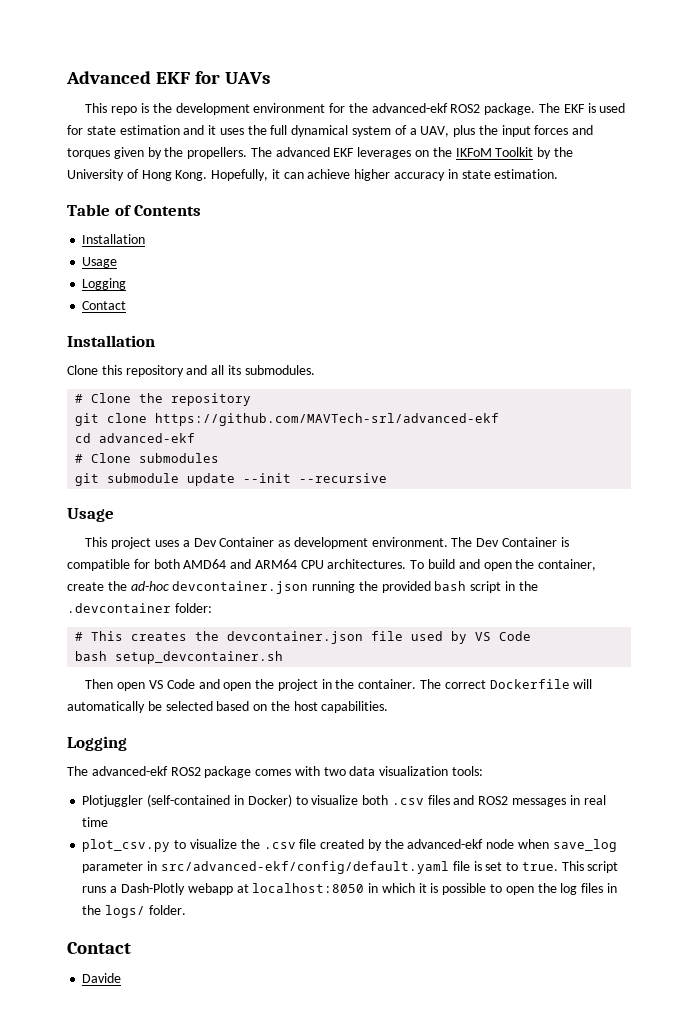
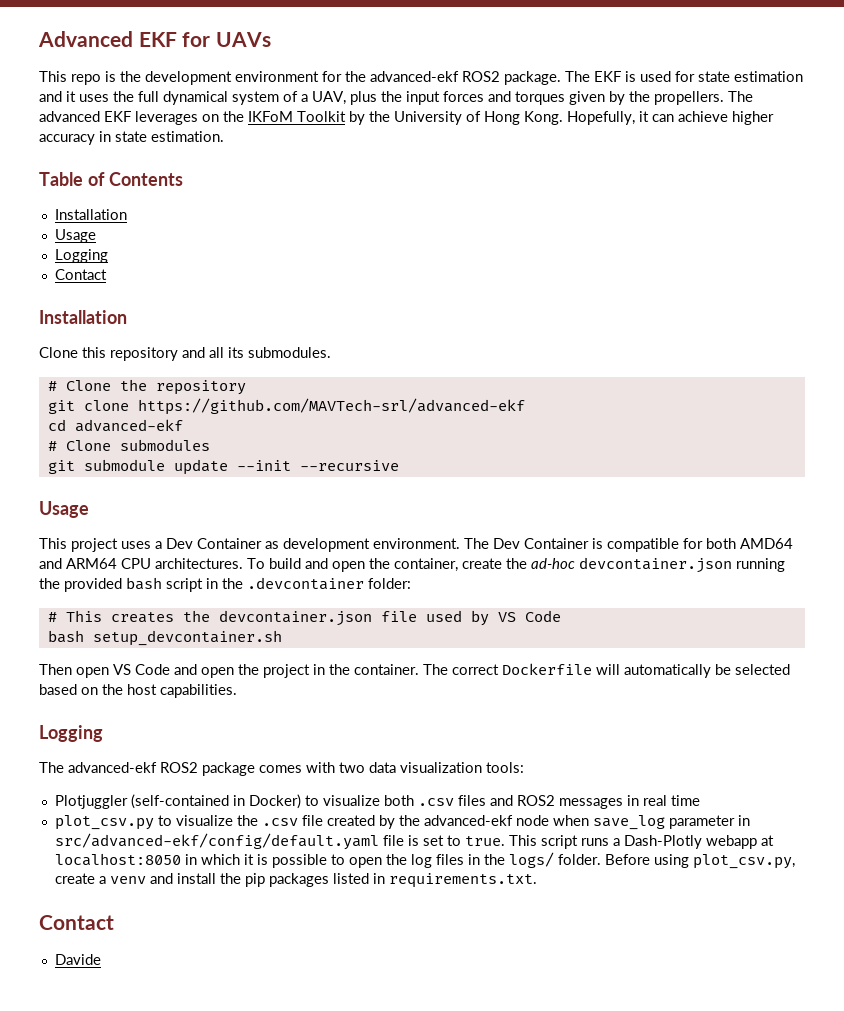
(186, 910) none -> [604,854,795,869] [54,873,537,888] Before using plot_csv.py, create a venv and install the pip packages listed in requirements.txt.

